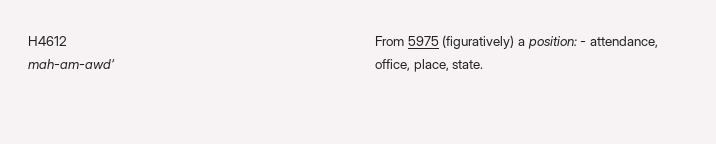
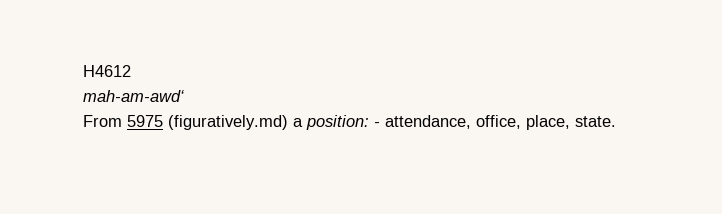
[442,35,515,49] (figuratively) -> [168,115,288,130] (figuratively.md)

